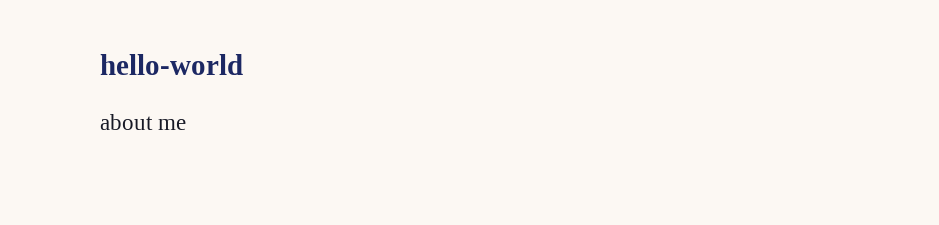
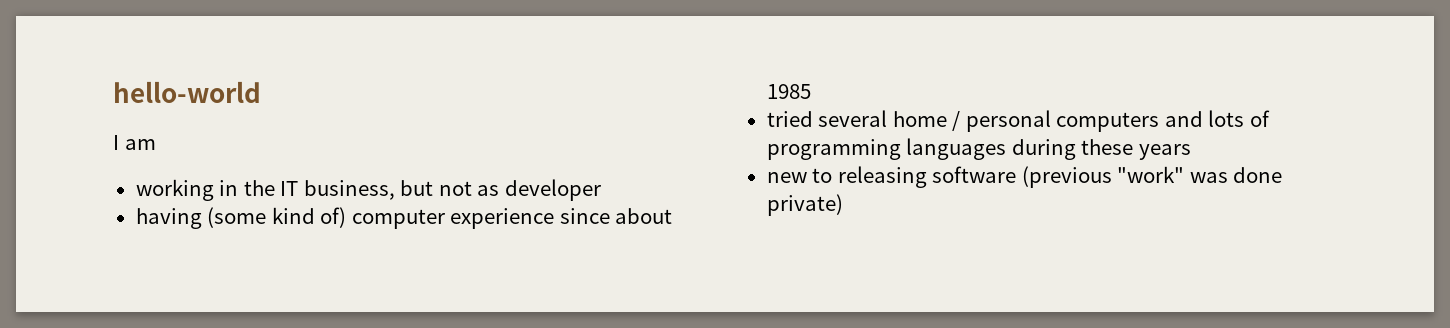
[100,114,187,130] about me -> [113,135,156,150] [135,179,601,201] [135,207,673,229] [766,84,811,99] [766,110,1270,132] [766,138,1191,160] [766,166,1283,188] [766,194,843,216] I am // working in the IT business, but not as developer // having (some kind of) computer experience since about 1985 // tried several home / personal computers and lots of programming languages during these years // new to releasing software (previous "work" was done private)

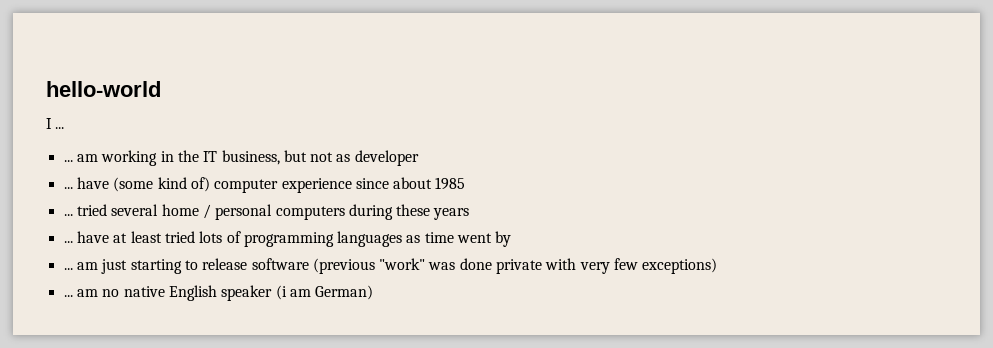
[124,139,156,150] am // -> [55,127,65,129] [63,154,98,162] ... // ... am
[135,208,202,229] having -> [63,177,109,189] ... have
(811, 91) none -> [63,214,73,216] ...
[1164,110,1270,127] [766,138,1191,160] [766,166,927,188] and lots of programming languages during these years // new to releasing -> [348,204,470,220] [63,231,512,247] [63,258,248,274] during these years // ... have at least tried lots of programming languages as time went by // ... am just starting to release
[766,194,843,216] private) -> [496,258,718,274] [63,285,374,301] private with very few exceptions) // ... am no native English speaker (i am German)

